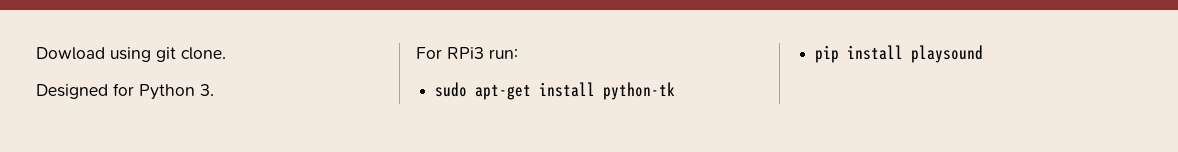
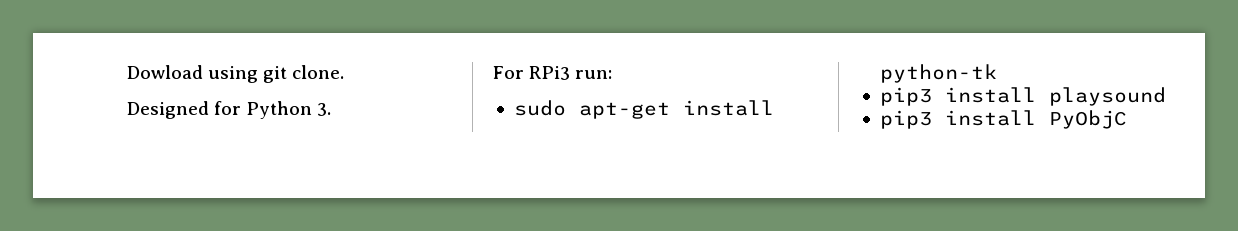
[815,45,840,63] pip -> [879,87,932,106] pip3
(984, 54) none -> [879,110,1127,129] // pip3 install PyObjC

